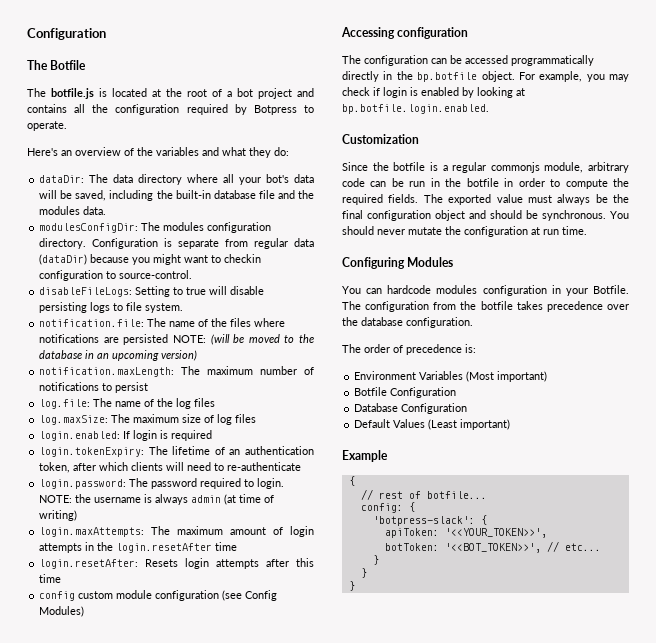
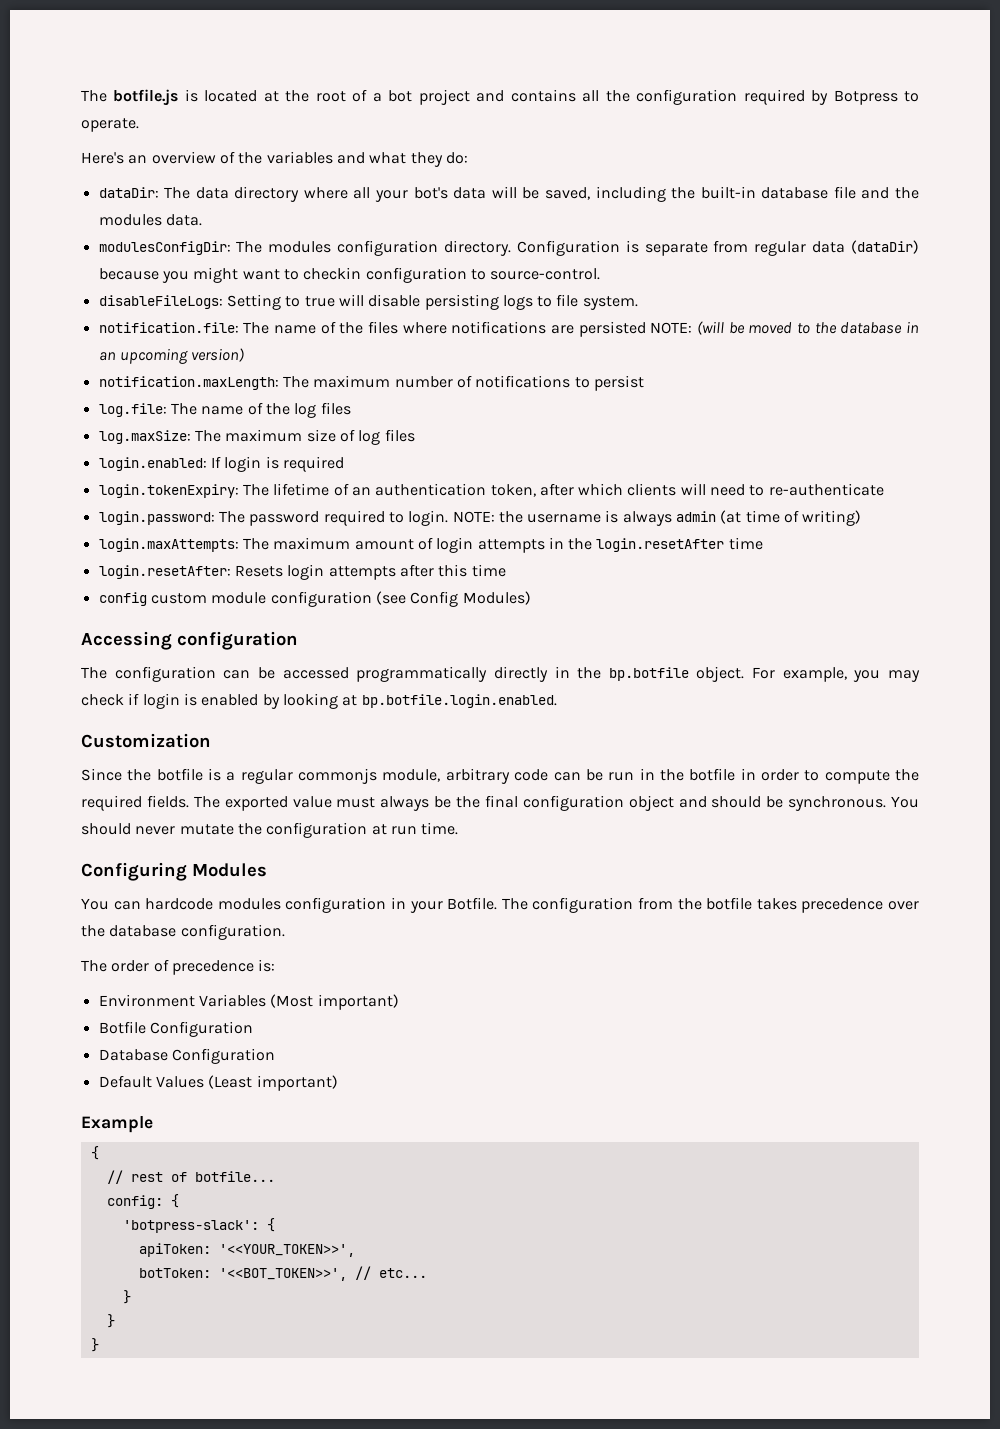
[27,28,106,40] [27,60,87,70] Configuration // The Botfile // -> (81, 96) none

